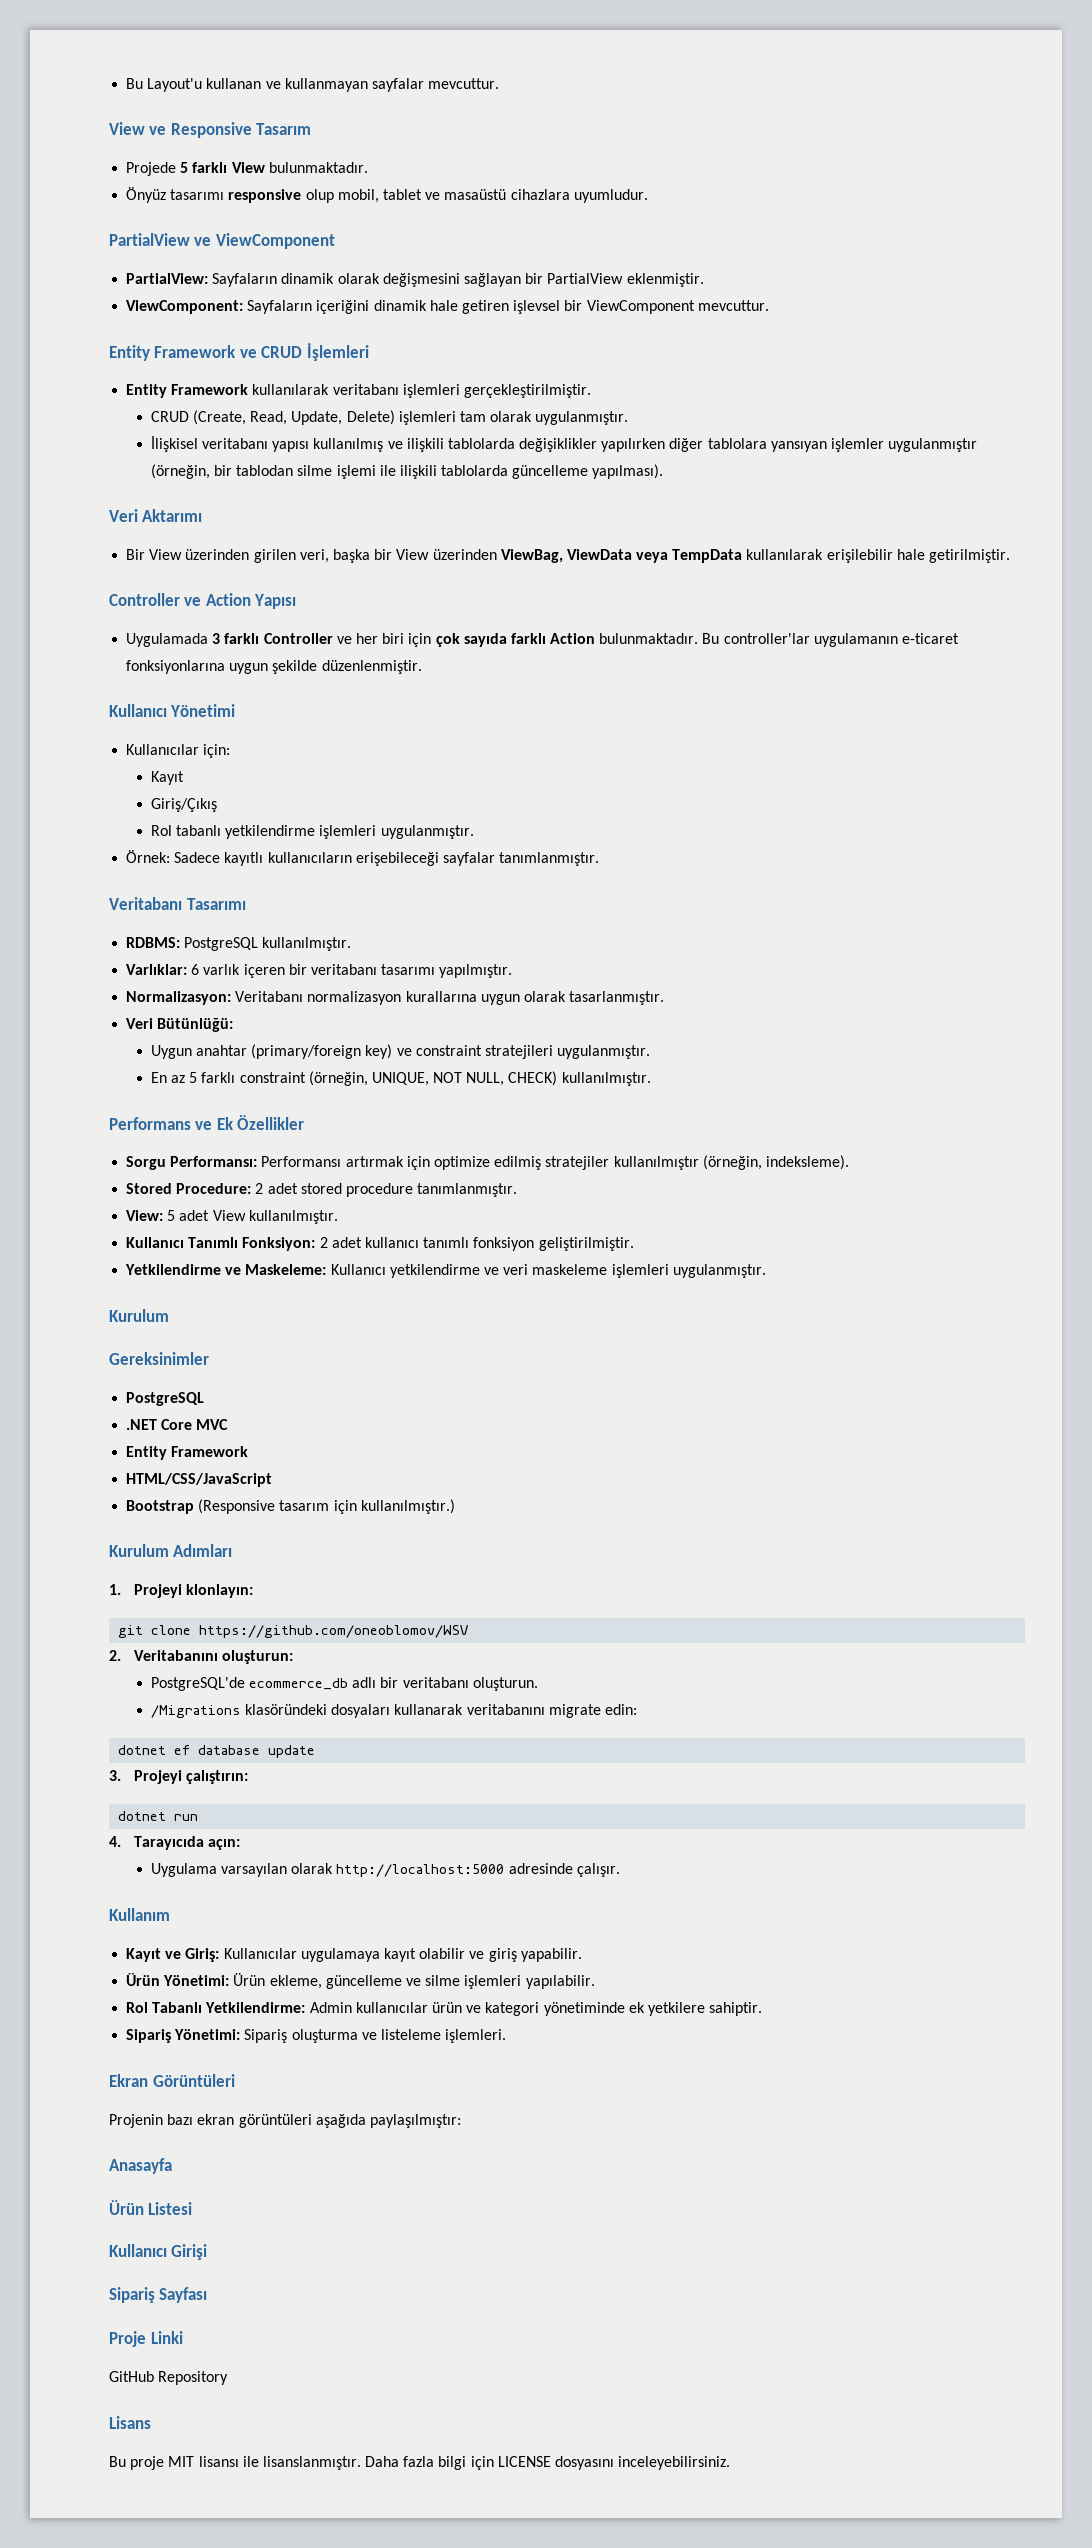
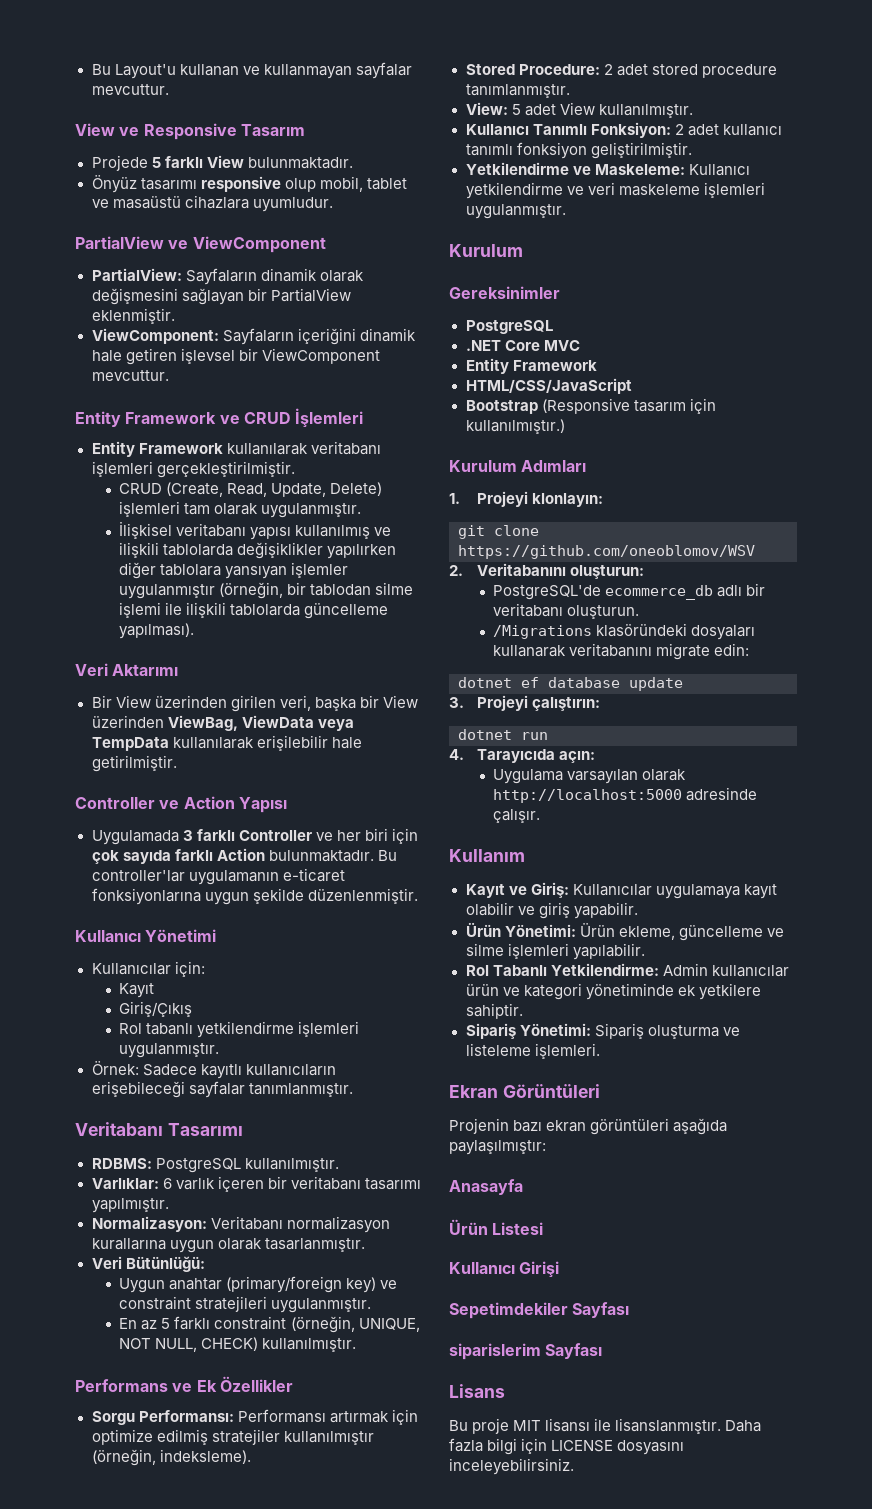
[109,2287,208,2303] [109,2331,183,2347] [109,2371,229,2385] Sipariş Sayfası // Proje Linki // GitHub Repository -> [449,1302,630,1319] [449,1343,603,1360] Sepetimdekiler Sayfası // siparislerim Sayfası

